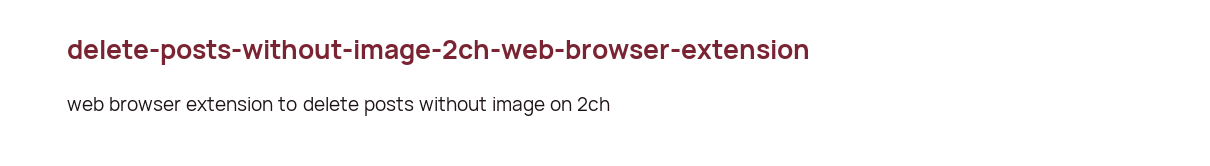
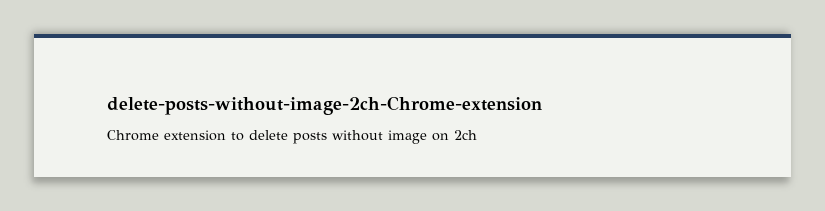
[67,40,810,65] [67,97,182,111] delete-posts-without-image-2ch-web-browser-extension // web browser -> [107,96,542,115] [107,130,159,141] delete-posts-without-image-2ch-Chrome-extension // Chrome

